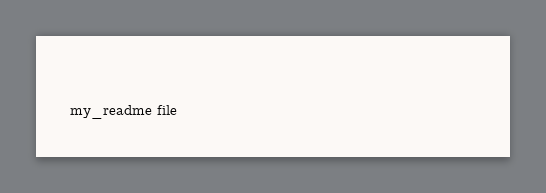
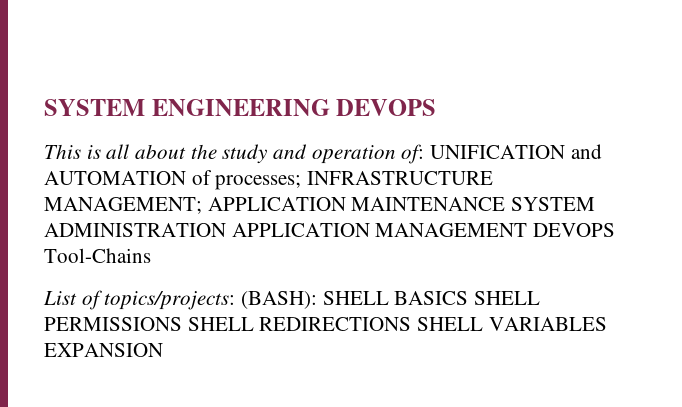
[70,105,177,119] my_readme file -> [44,99,437,116] [44,144,602,164] [44,170,494,190] [44,197,596,214] [44,223,616,237] [44,248,151,263] [43,290,541,310] [44,317,607,331] [44,343,163,357] SYSTEM ENGINEERING DEVOPS // This is all about the study and operation of: UNIFICATION and AUTOMATION of processes; INFRASTRUCTURE MANAGEMENT; APPLICATION MAINTENANCE SYSTEM ADMINISTRATION APPLICATION MANAGEMENT DEVOPS Tool-Chains // List of topics/projects: (BASH): SHELL BASICS SHELL PERMISSIONS SHELL REDIRECTIONS SHELL VARIABLES EXPANSION

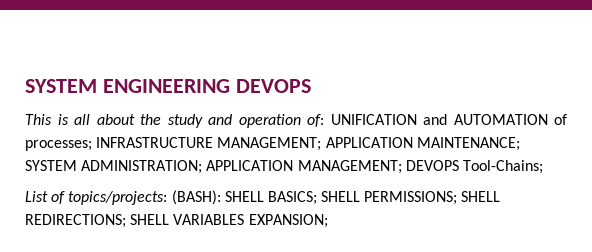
[351,197,596,211] [44,223,616,237] [44,248,151,263] MAINTENANCE SYSTEM ADMINISTRATION APPLICATION MANAGEMENT DEVOPS Tool-Chains -> [416,137,520,151] [25,160,543,174] MAINTENANCE; SYSTEM ADMINISTRATION; APPLICATION MANAGEMENT; DEVOPS Tool-Chains;
[394,291,541,305] [44,317,412,331] BASICS SHELL PERMISSIONS SHELL REDIRECTIONS -> [267,191,501,205] [25,214,126,228] BASICS; SHELL PERMISSIONS; SHELL REDIRECTIONS;
[44,343,163,357] EXPANSION -> [248,214,328,228] EXPANSION;

